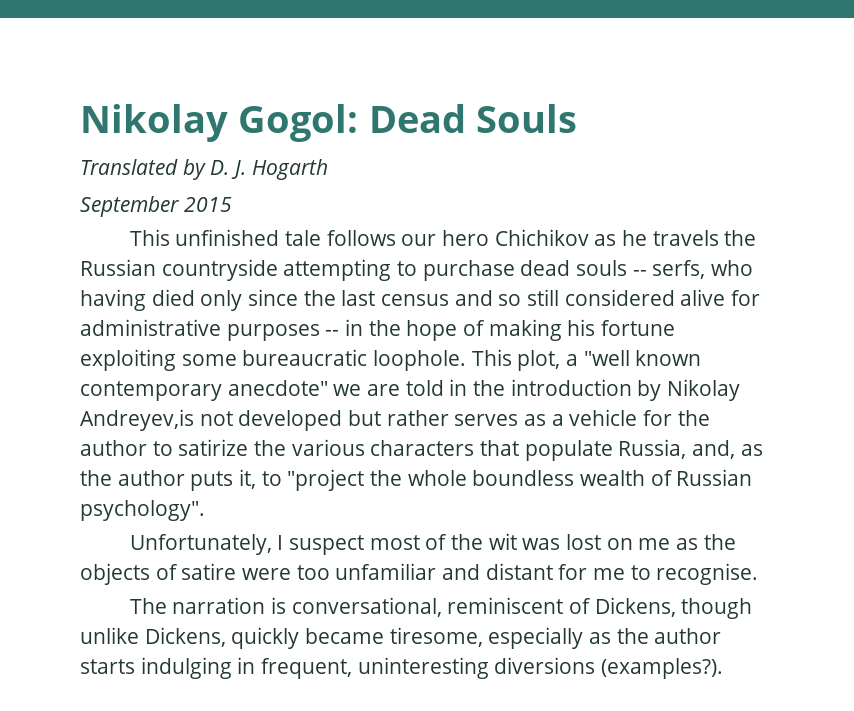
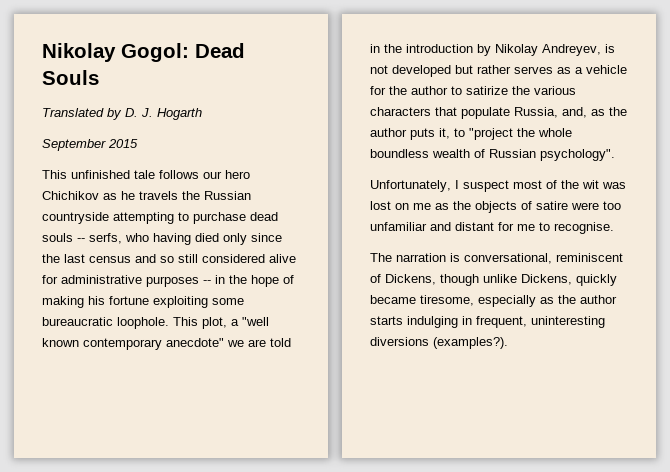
[80,409,194,431] Andreyev,is -> [542,44,615,56] Andreyev, is

